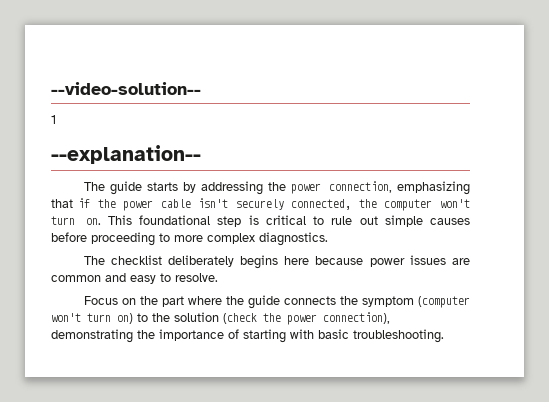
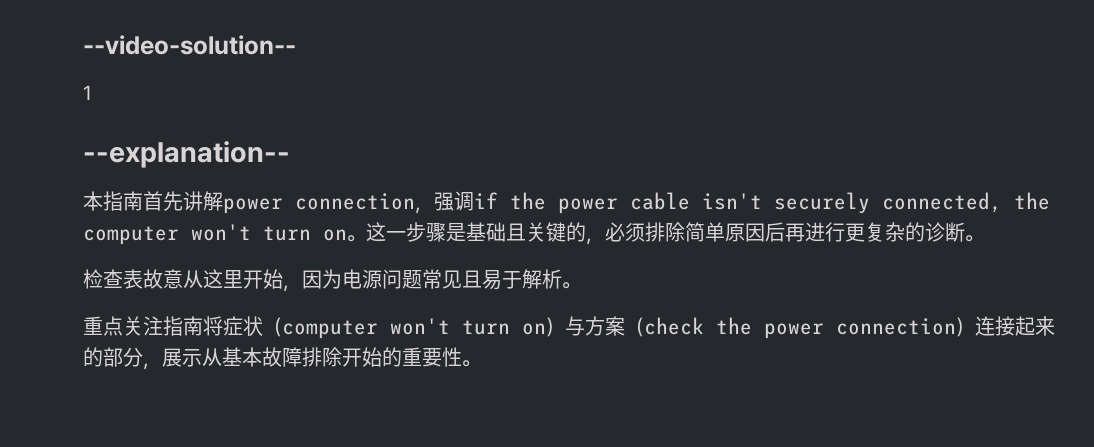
[83,181,470,195] [51,199,73,208] The guide starts by addressing the power connection, emphasizing that -> [83,191,474,214] 本指南首先讲解power connection，强调
[85,215,470,227] [51,232,328,246] [83,255,471,269] [51,273,218,284] [83,295,470,309] [51,312,390,325] [51,329,444,343] on. This foundational step is critical to rule out simple causes before proceeding to more complex diagnostics. // The checklist deliberately begins here because power issues are common and easy to resolve. // Focus on the part where the guide connects the symptom (computer won't turn on) to the solution (check the power connection), demonstrating the importance of starting with basic troubleshooting. -> [323,222,984,245] [83,269,581,292] [83,316,1055,339] [83,347,481,370] on。这一步骤是基础且关键的，必须排除简单原因后再进行更复杂的诊断。 // 检查表故意从这里开始，因为电源问题常见且易于解析。 // 重点关注指南将症状（computer won't turn on）与方案（check the power connection）连接起来的部分，展示从基本故障排除开始的重要性。

